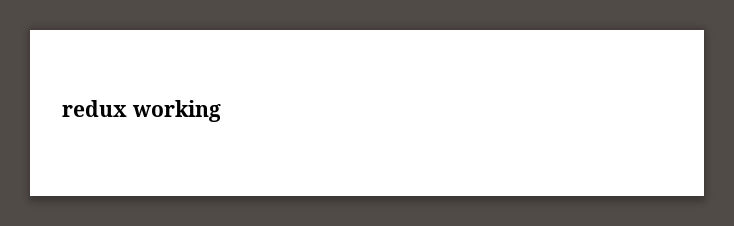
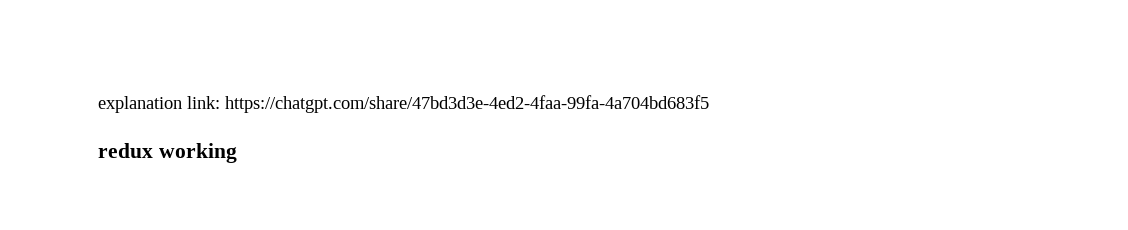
(62, 108) none -> [98,95,709,113] explanation link: https://chatgpt.com/share/47bd3d3e-4ed2-4faa-99fa-4a704bd683f5 //

